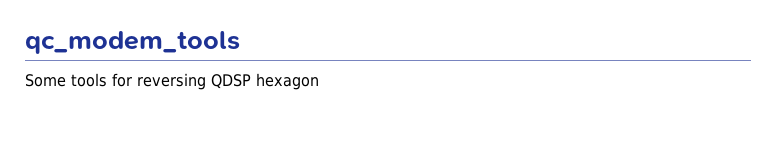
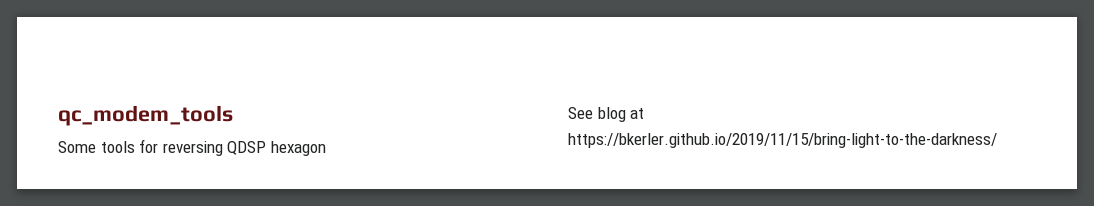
(319, 81) none -> [568,107,645,122] [568,133,997,148] // See blog at https://bkerler.github.io/2019/11/15/bring-light-to-the-darkness/

